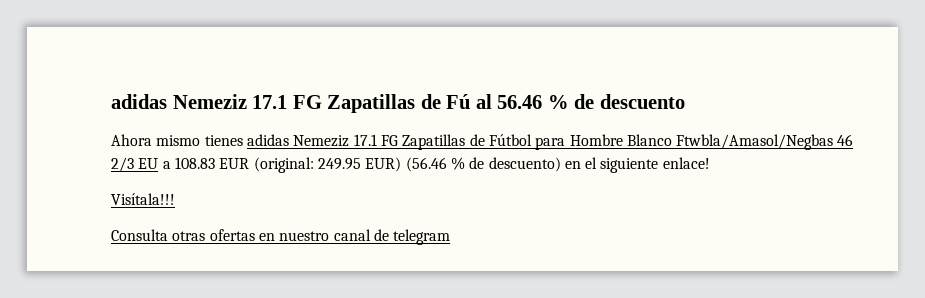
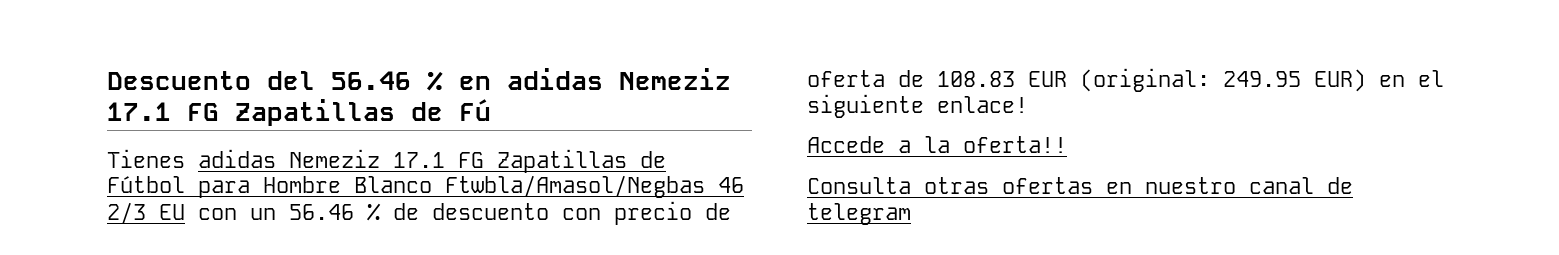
(111, 101) none -> [107,71,491,91] Descuento del 56.46 % en
[475,94,685,109] [111,134,243,146] al 56.46 % de descuento // Ahora mismo tienes -> [107,149,185,168] // Tienes
[162,161,171,169] a -> [198,201,731,225] [807,70,924,87] con un 56.46 % de descuento con precio de oferta de
[405,157,561,172] (56.46 % de descuento) -> (1366, 80) none
[111,193,175,205] Visítala!!! -> [807,136,1067,153] Accede a la oferta!!

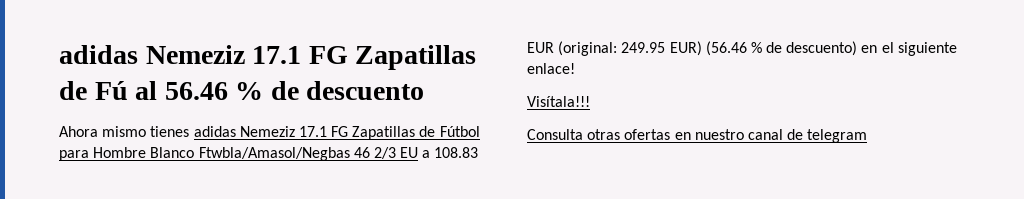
[107,71,491,91] Descuento del 56.46 % en -> (59, 54) none
[107,149,185,168] // Tienes -> [135,81,425,100] [59,126,190,137] al 56.46 % de descuento // Ahora mismo tienes
[198,201,731,225] [807,70,924,87] con un 56.46 % de descuento con precio de oferta de -> [422,150,431,158] a
(1366, 80) none -> [705,41,858,56] (56.46 % de descuento)
[807,136,1067,153] Accede a la oferta!! -> [527,96,590,107] Visítala!!!

